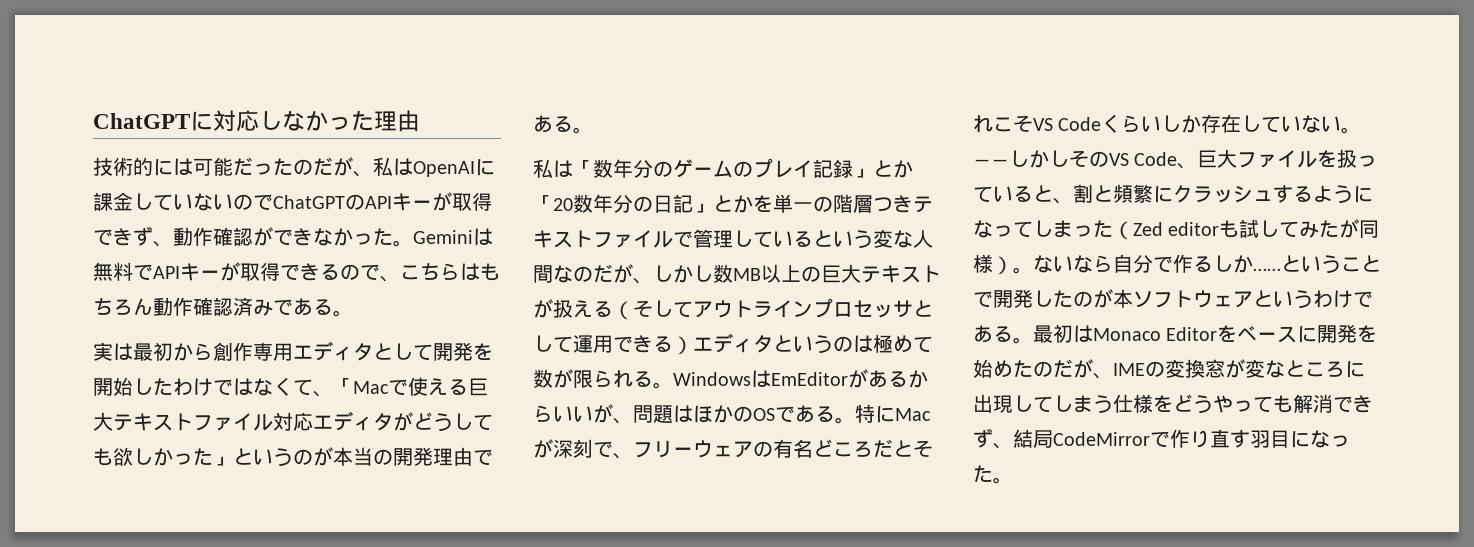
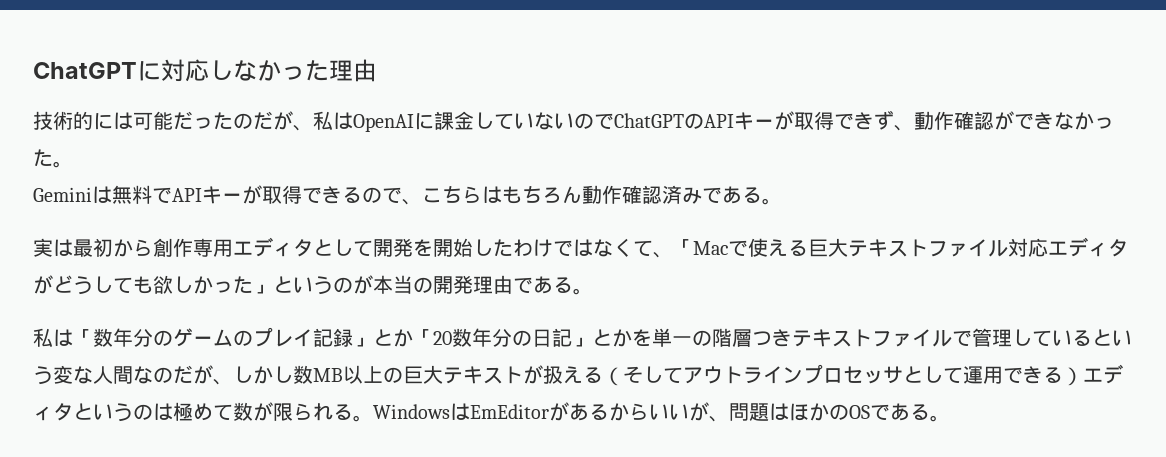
(413, 243) none -> (73, 164) //
[855,404,931,423] [533,439,933,459] [973,114,1362,134] [973,149,1378,169] [973,184,1373,204] [973,219,1380,240] [973,254,1381,275] [973,289,1373,309] [973,324,1378,344] [973,359,1365,379] [973,394,1373,414] [973,428,1350,449] [973,465,1013,484] 特にMacが深刻で、フリーウェアの有名どころだとそれこそVS Codeくらいしか存在していない。――しかしそのVS Code、巨大ファイルを扱っていると、割と頻繁にクラッシュするようになってしまった（Zed editorも試してみたが同様）。ないなら自分で作るしか……ということで開発したのが本ソフトウェアというわけである。最初はMonaco Editorをベースに開発を始めたのだが、IMEの変換窓が変なところに出現してしまう仕様をどうやっても解消できず、結局CodeMirrorで作り直す羽目になった。 -> (950, 418) none

